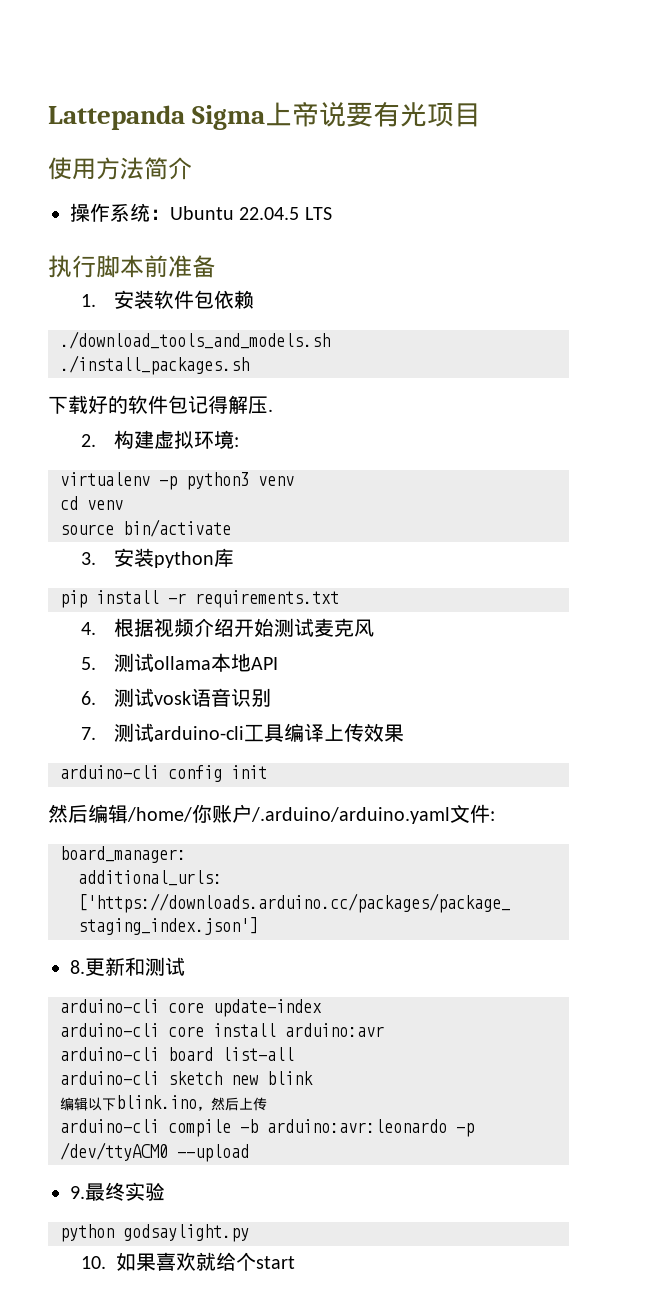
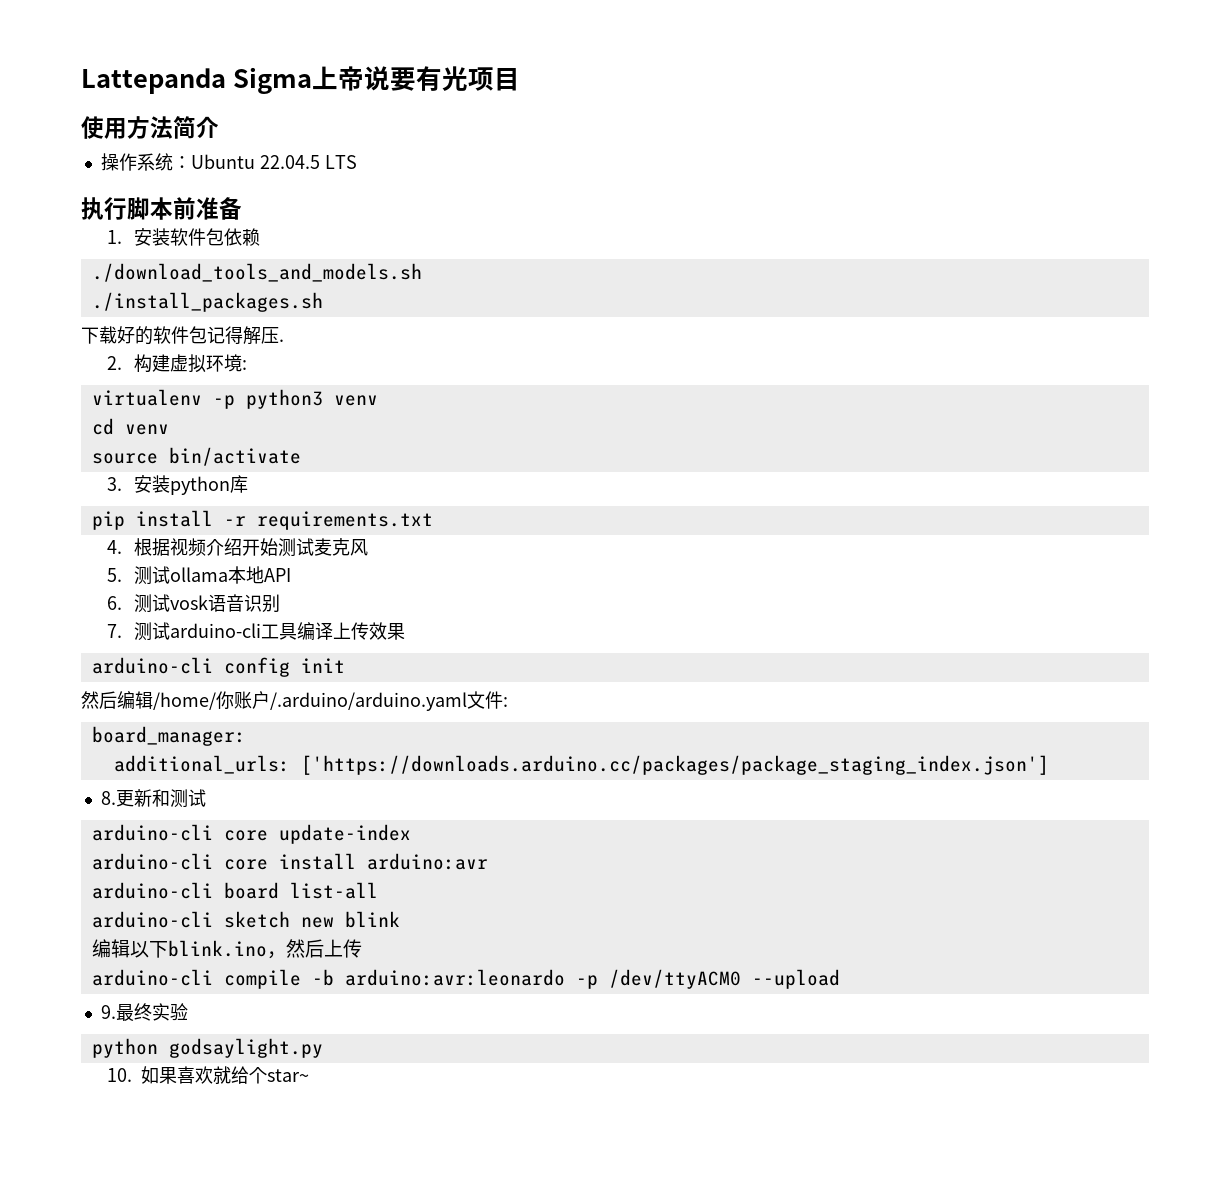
[255,1256,295,1269] start -> [267,1069,310,1082] star~

